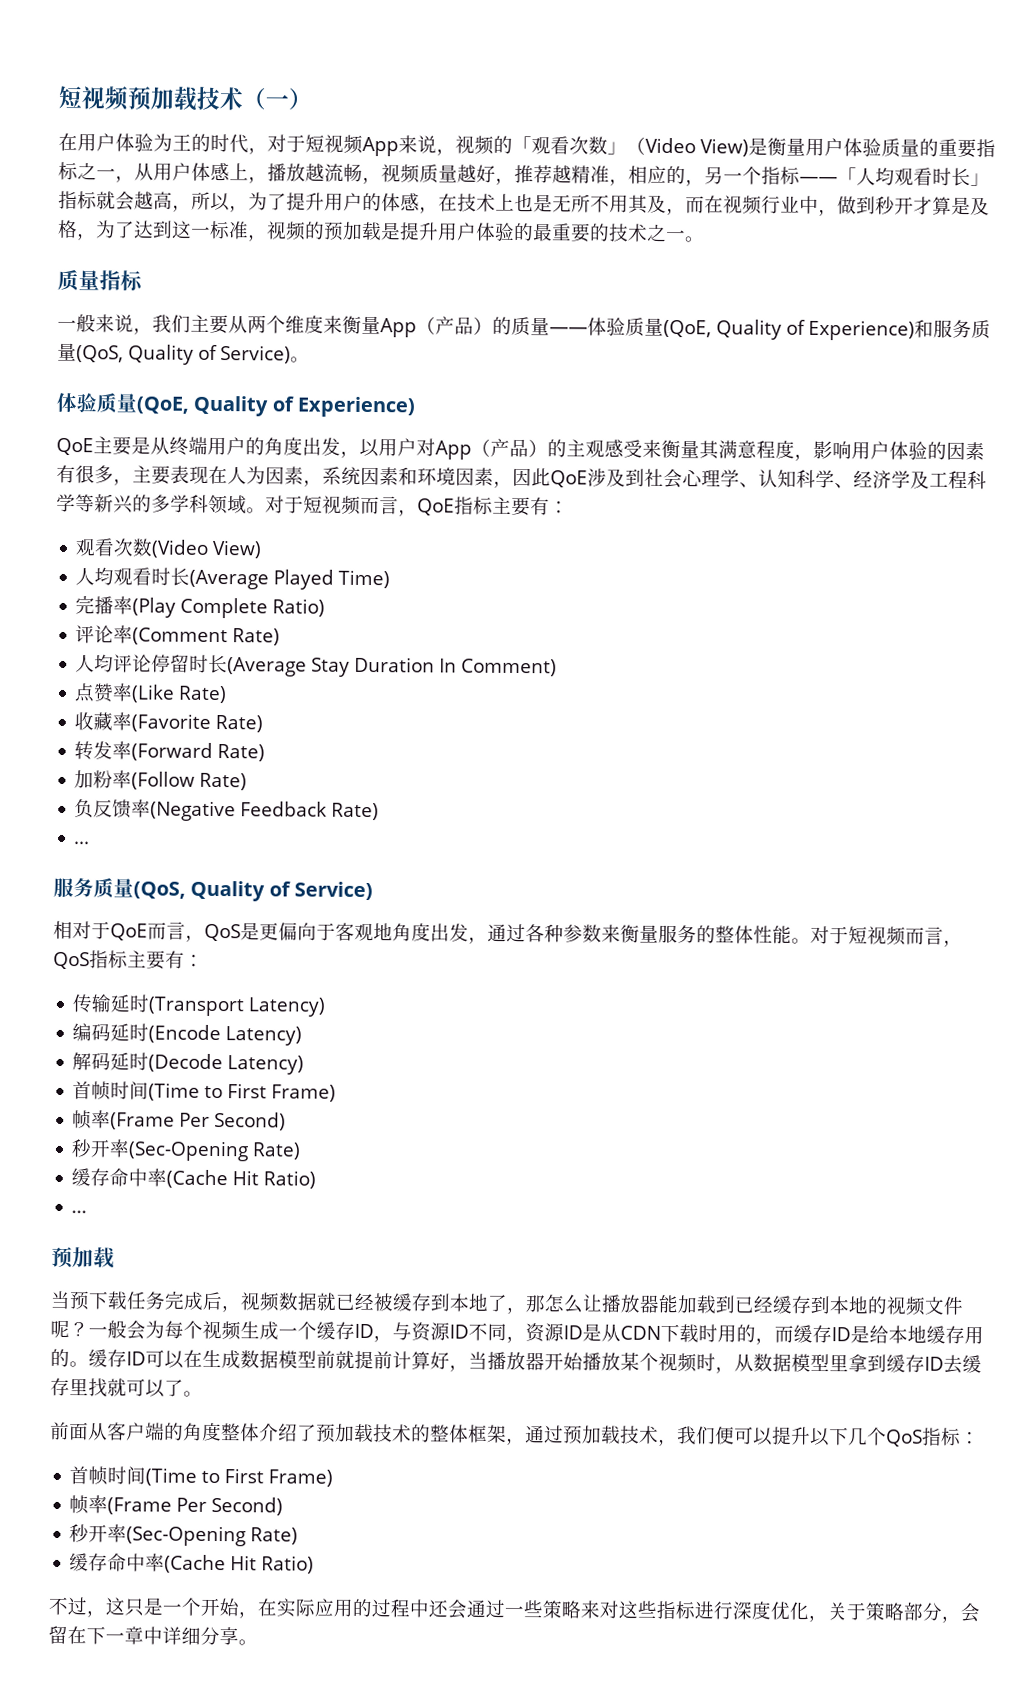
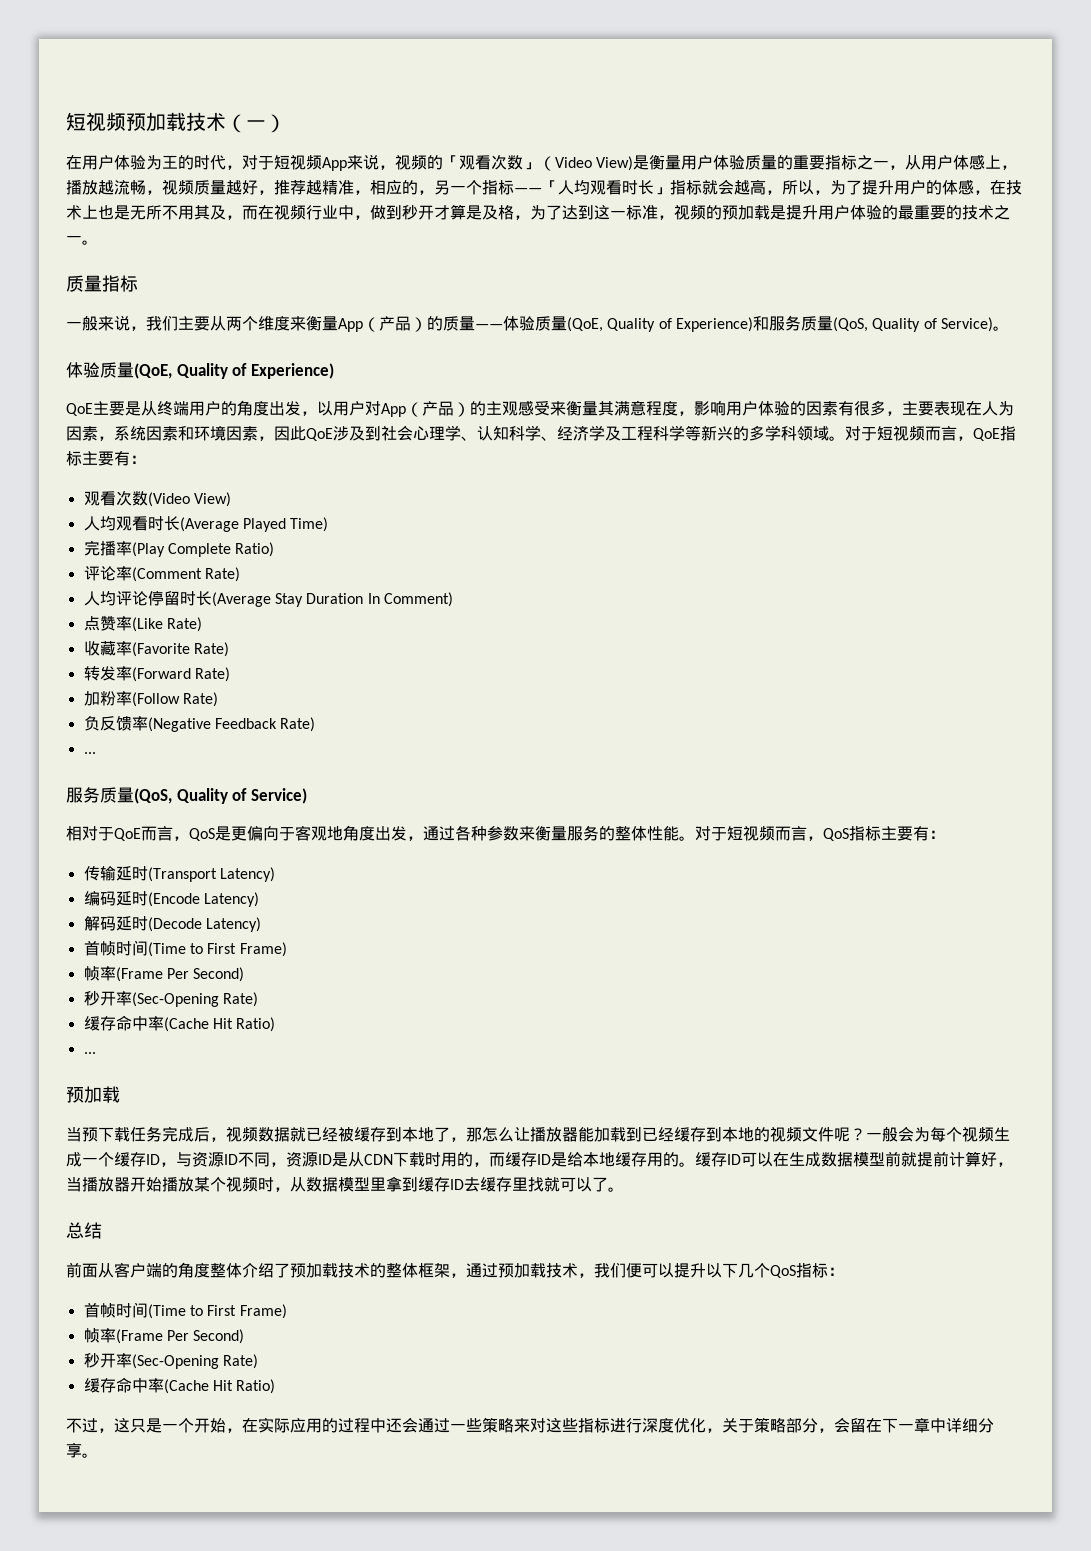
(203, 1393) none -> [66,1222,102,1239] // 总结

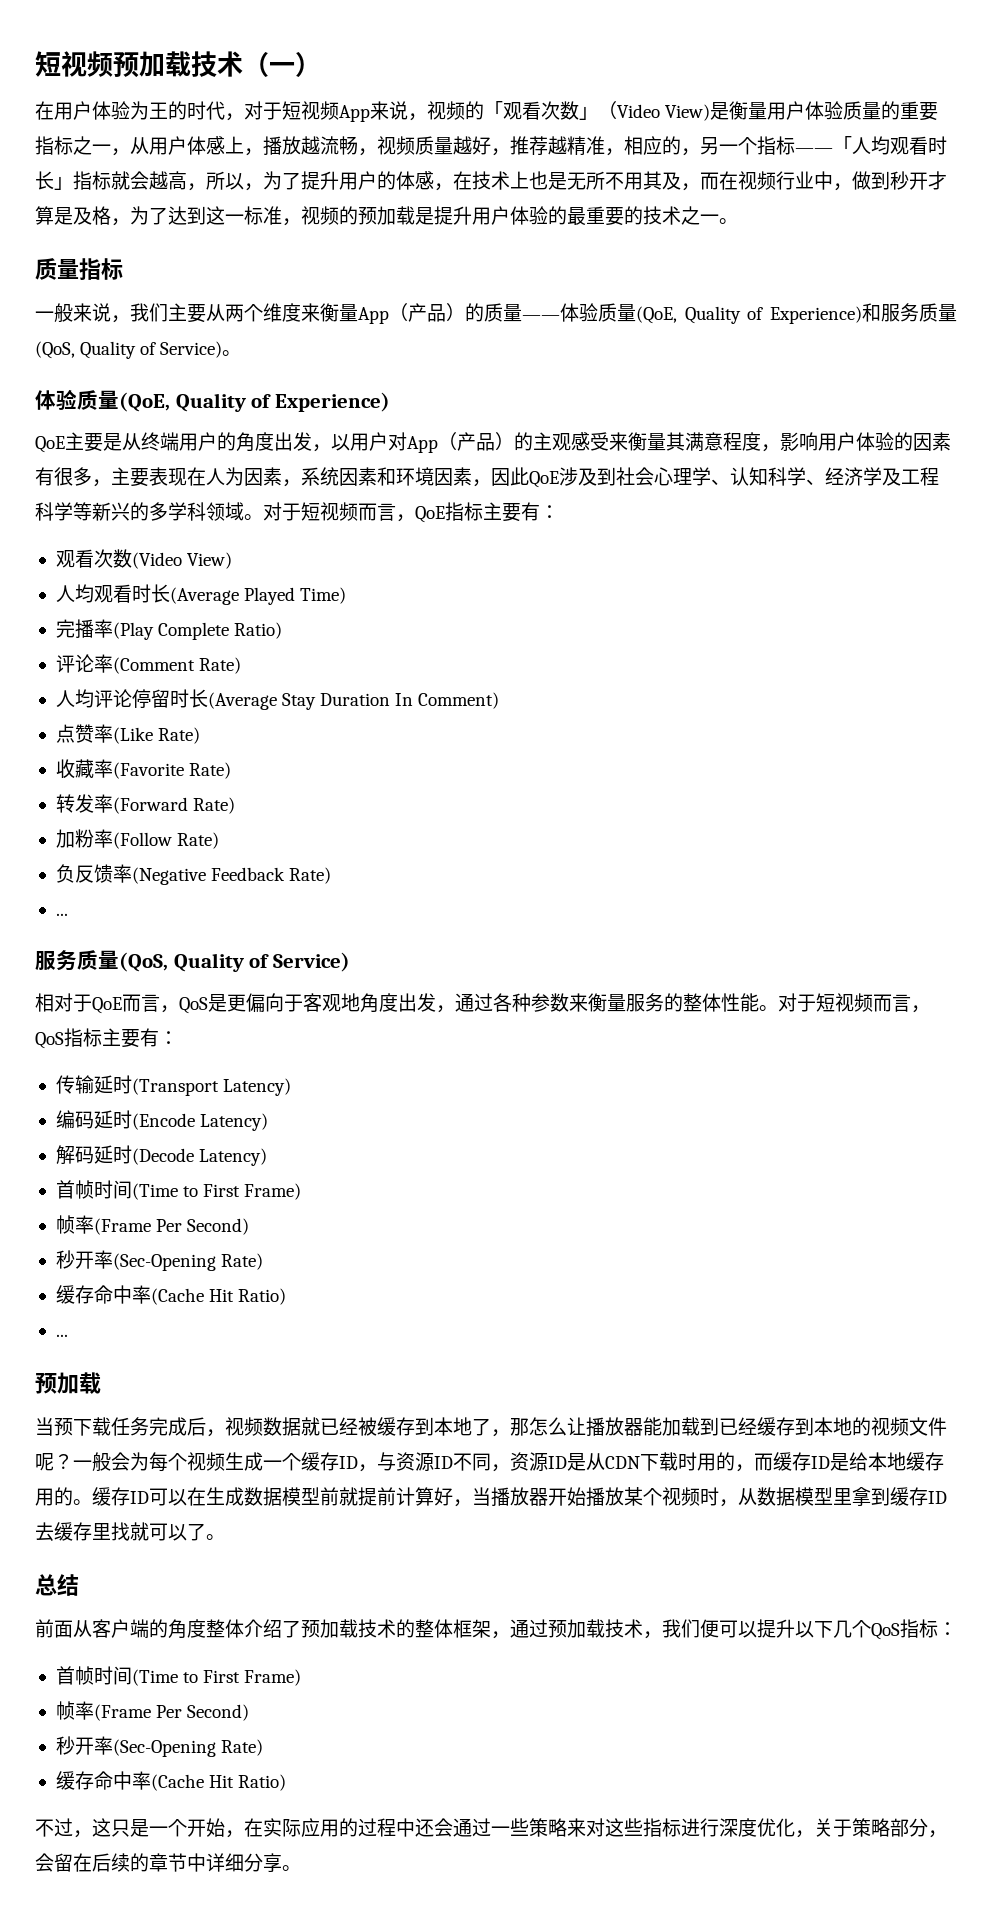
[882,1418,930,1433] 下一章 -> [92,1853,187,1872] 后续的章节

